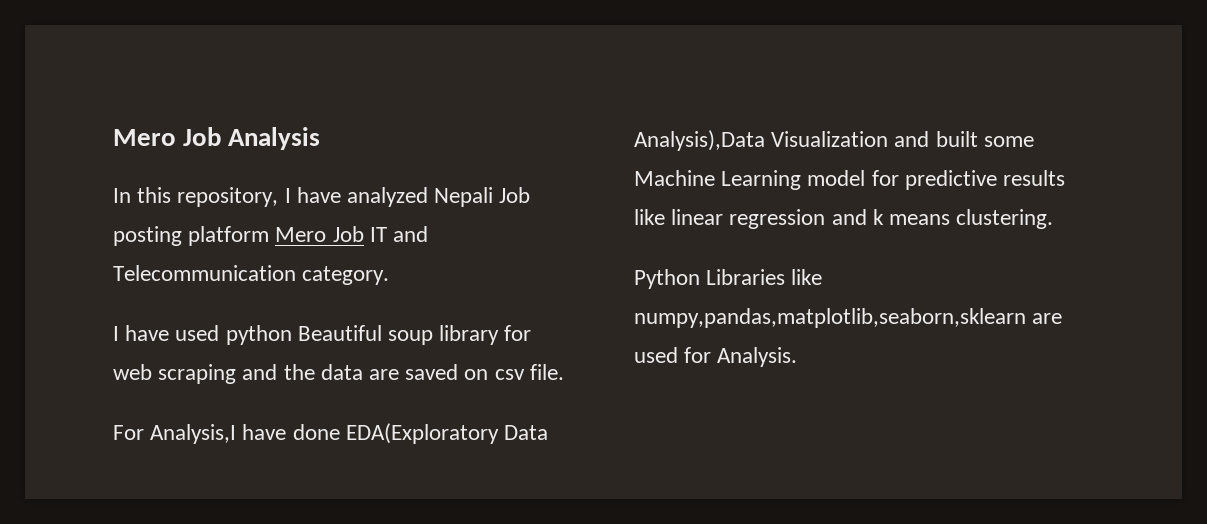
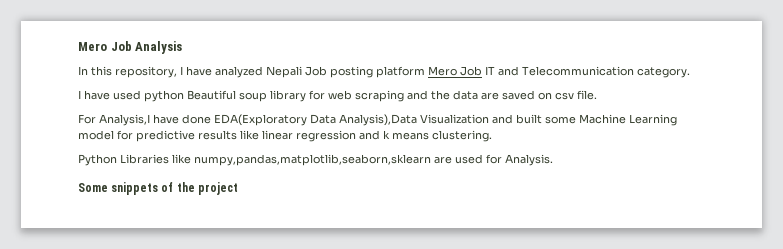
(798, 357) none -> [78,182,238,195] // Some snippets of the project

